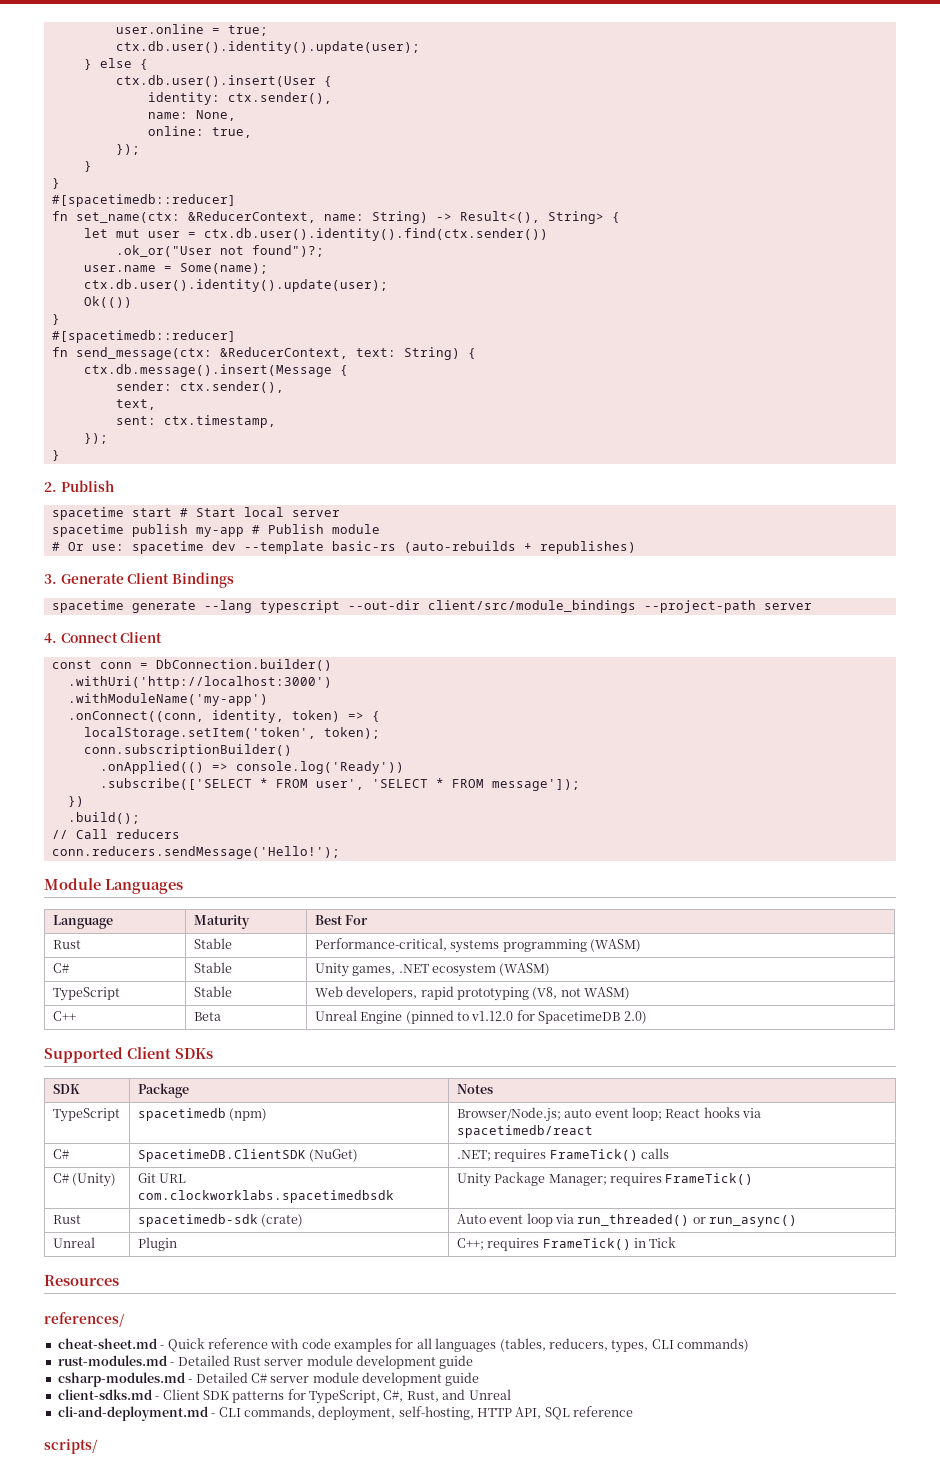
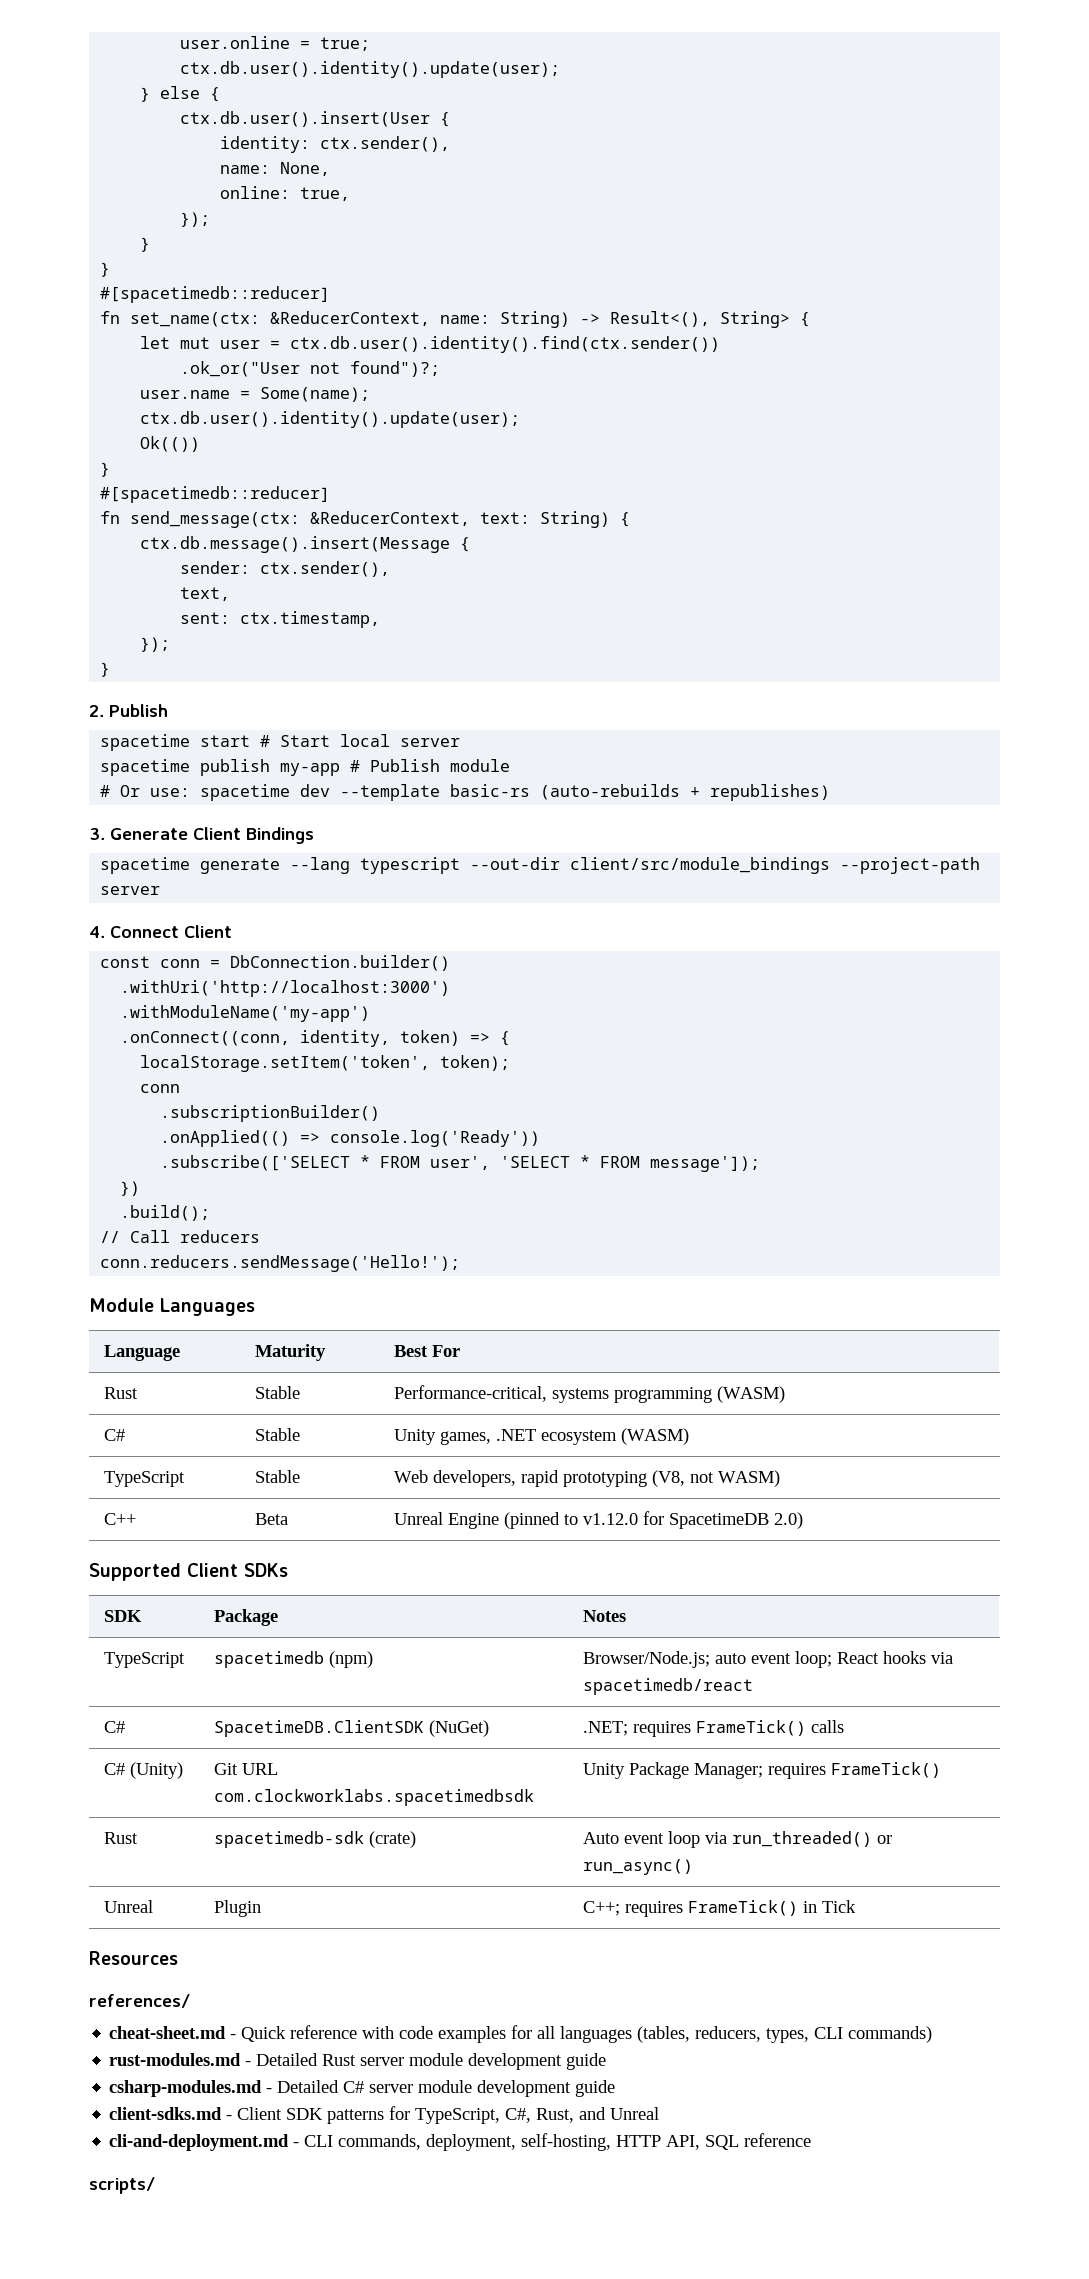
[83,744,292,757] conn.subscriptionBuilder() -> [140,1084,181,1093] [160,1105,381,1122] conn // .subscriptionBuilder()

